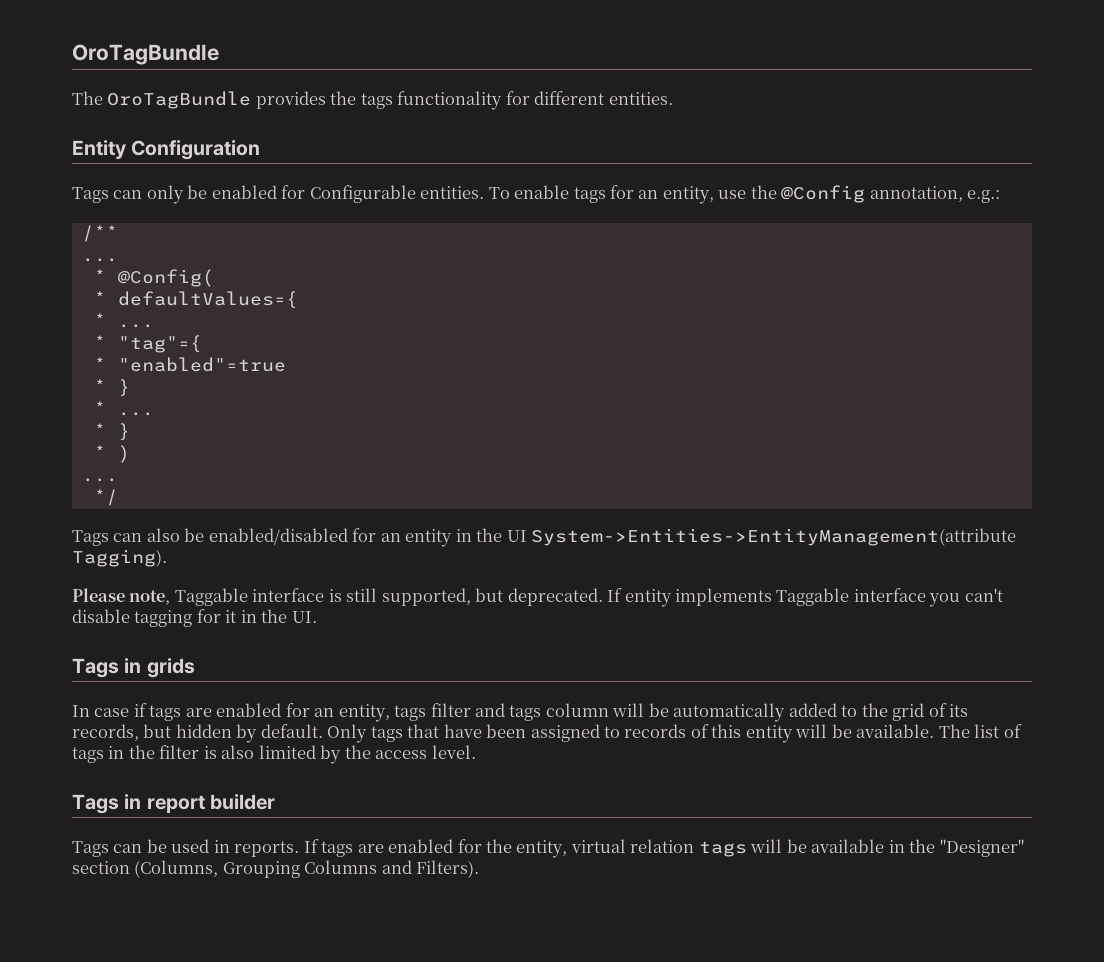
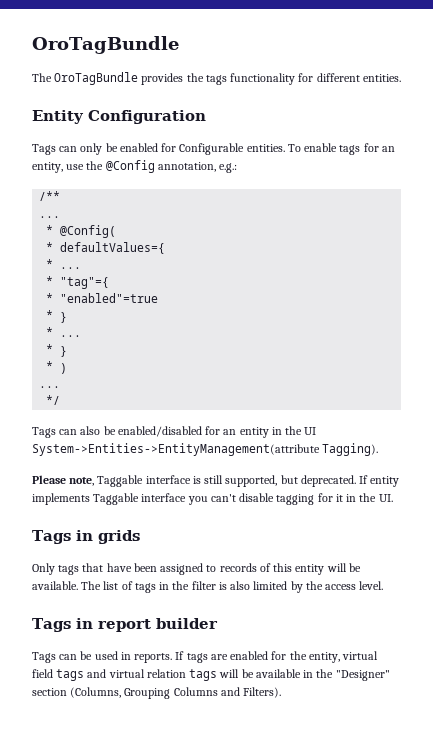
[72,703,969,722] [72,724,323,743] In case if tags are enabled for an entity, tags filter and tags column will be automatically added to the grid of its records, but hidden by default. -> (140, 537) none
(626, 846) none -> [32,669,145,681] field tags and virtual

